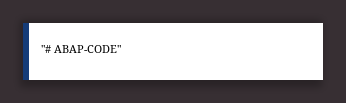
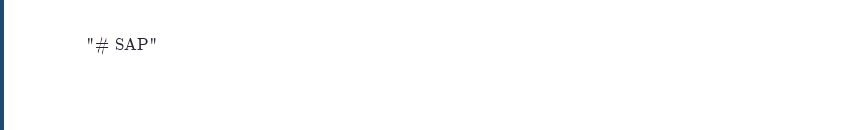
[54,45,121,53] ABAP-CODE" -> [115,38,158,50] SAP"

